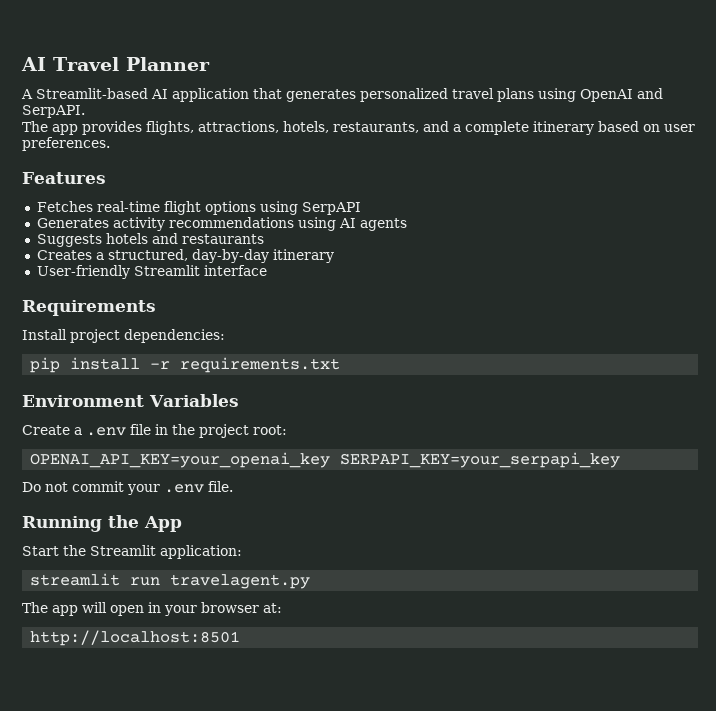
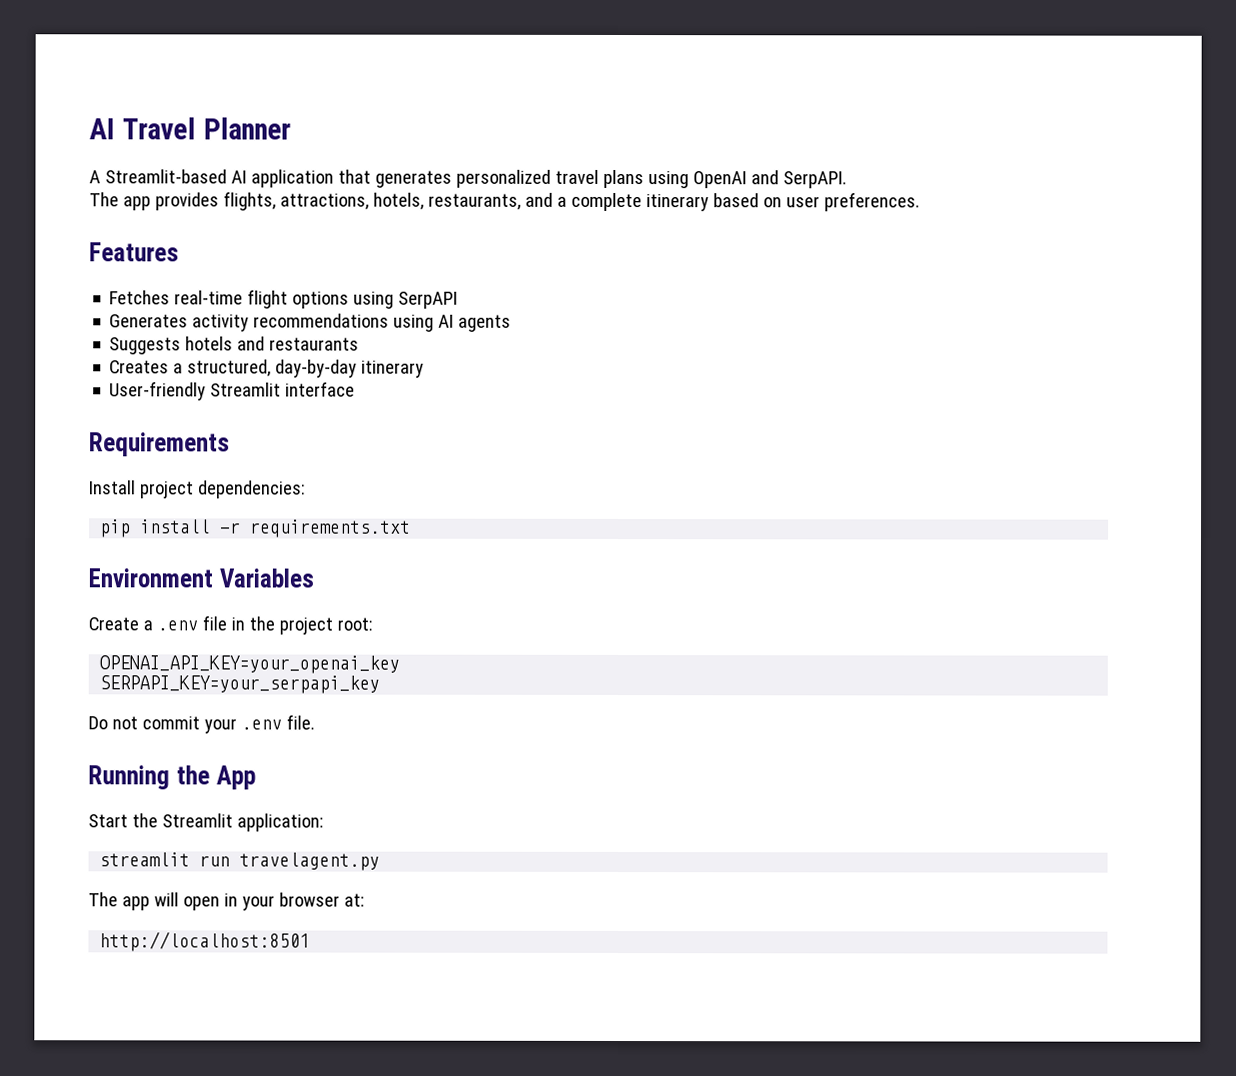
(331, 460) none -> (401, 664) //

